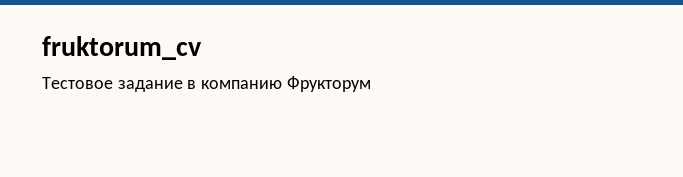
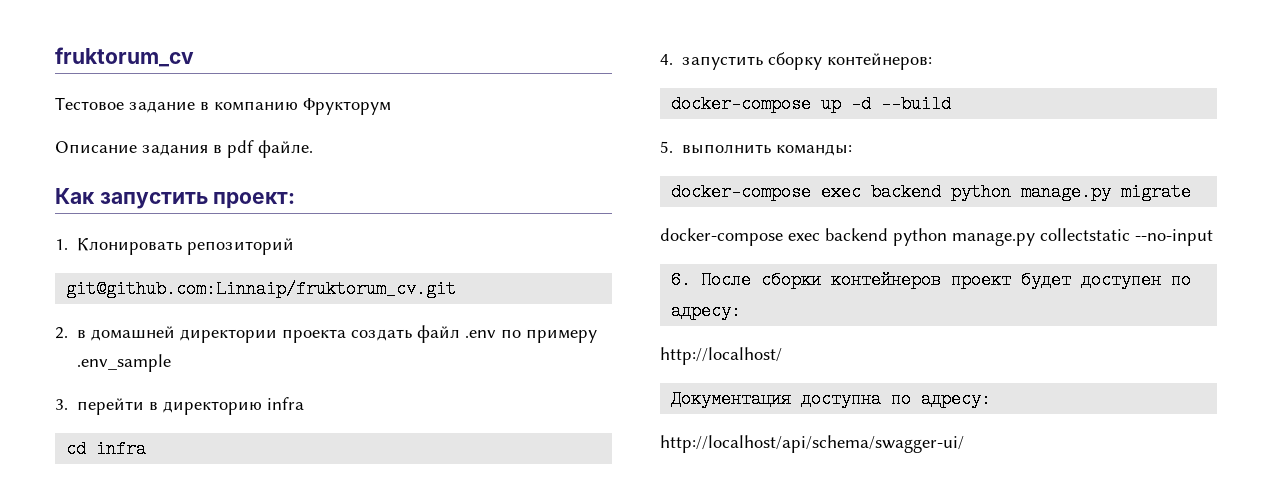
(371, 84) none -> [55,140,313,158] [55,188,296,209] [55,238,295,255] [66,280,457,298] [55,325,598,343] [77,354,172,372] [55,397,305,415] [66,440,147,458] [660,52,933,70] [671,95,952,113] [660,141,853,156] [671,183,1192,201] [660,228,1213,246] [671,271,1192,289] [671,302,742,320] [660,347,782,365] [671,390,992,408] [660,435,964,453] // Описание задания в pdf файле. // Как запустить проект: // 1. Клонировать репозиторий // git@github.com:Linnaip/fruktorum_cv.git // 2. в домашней директории проекта создать файл .env по примеру .env_sample // 3. перейти в директорию infra // cd infra // 4. запустить сборку контейнеров: // docker-compose up -d --build // 5. выполнить команды: // docker-compose exec backend python manage.py migrate // docker-compose exec backend python manage.py collectstatic --no-input // 6. После сборки контейнеров проект будет доступен по адресу: // http://localhost/ // Документация доступна по адресу: // http://localhost/api/schema/swagger-ui/

